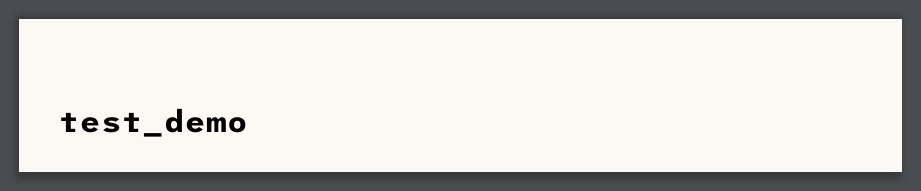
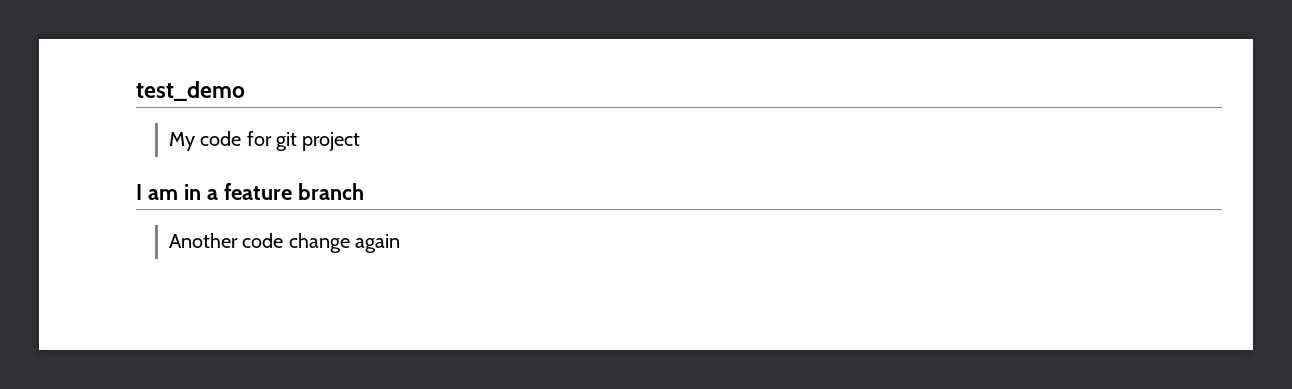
(248, 122) none -> [168,131,361,151] [136,183,364,200] [168,233,400,253] // My code for git project // I am in a feature branch // Another code change again

